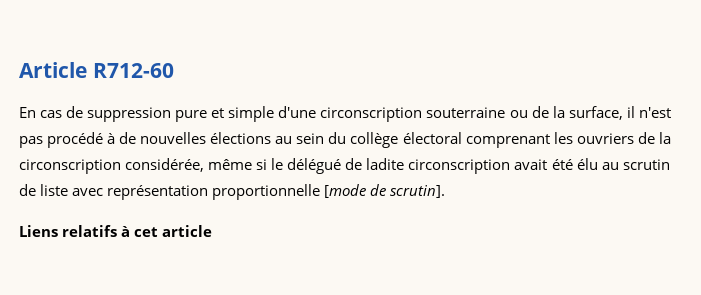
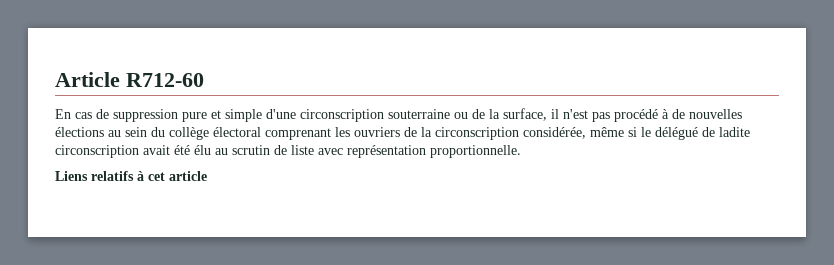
[212,184,446,200] proportionnelle [mode de scrutin]. -> [430,145,521,158] proportionnelle.

